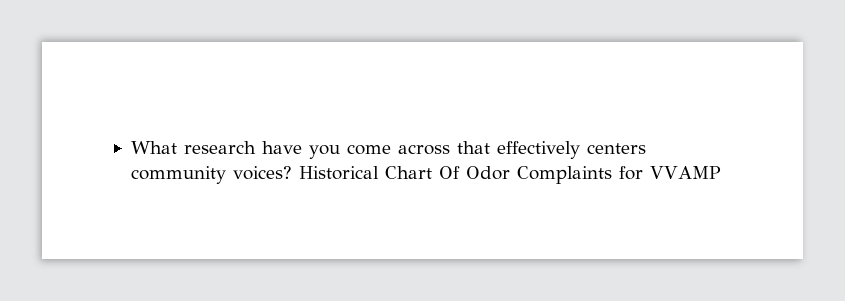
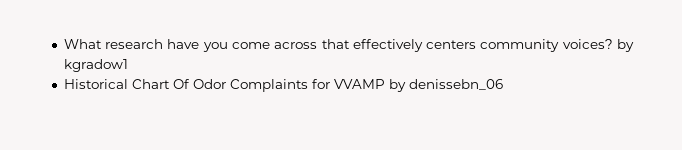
(292, 173) none -> [617,39,634,52] [63,59,128,72] by kgradow1 //
(721, 172) none -> [388,79,503,92] by denissebn_06

